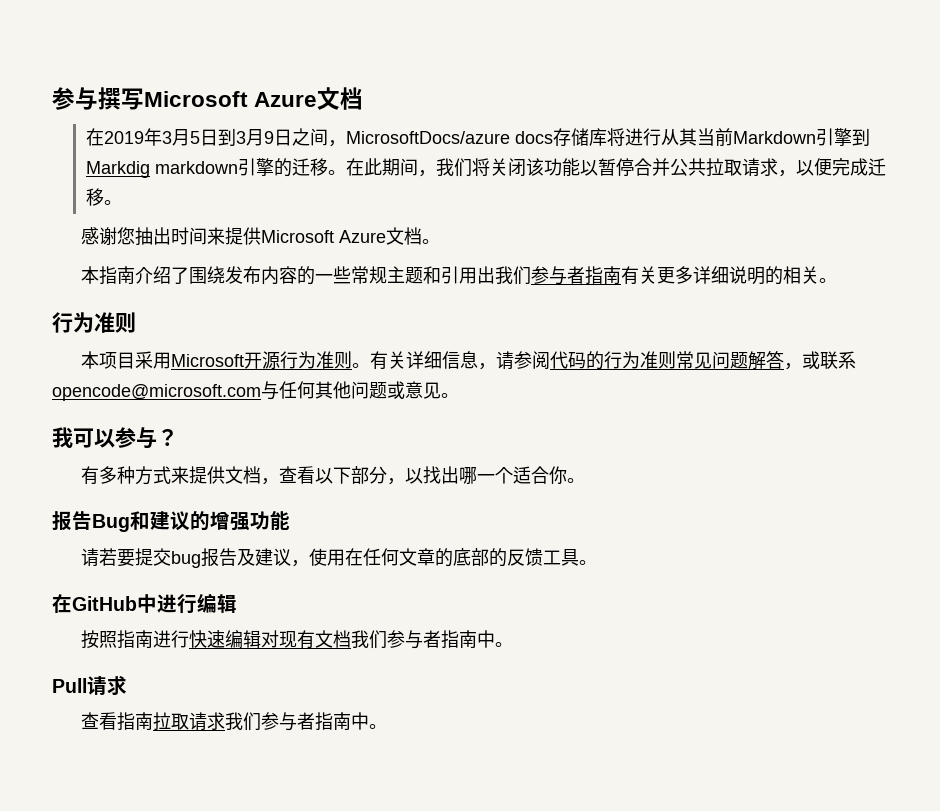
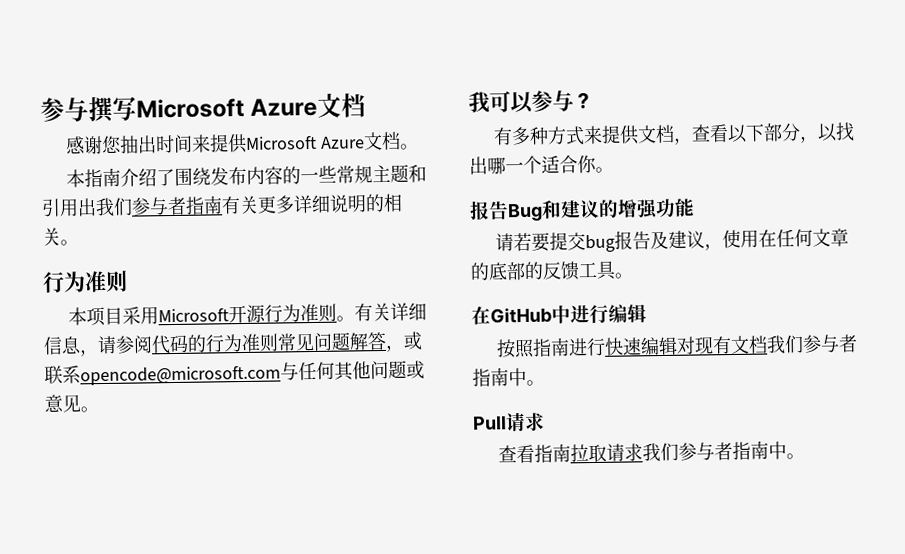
[85,128,870,147] [85,158,886,178] [85,188,122,206] // 在2019年3月5日到3月9日之间，MicrosoftDocs/azure docs存储库将进行从其当前Markdown引擎到Markdig markdown引擎的迁移。在此期间，我们将关闭该功能以暂停合并公共拉取请求，以便完成迁移。 -> (367, 105) none

